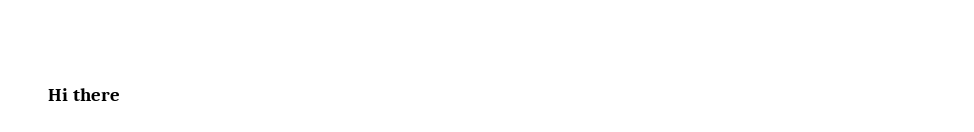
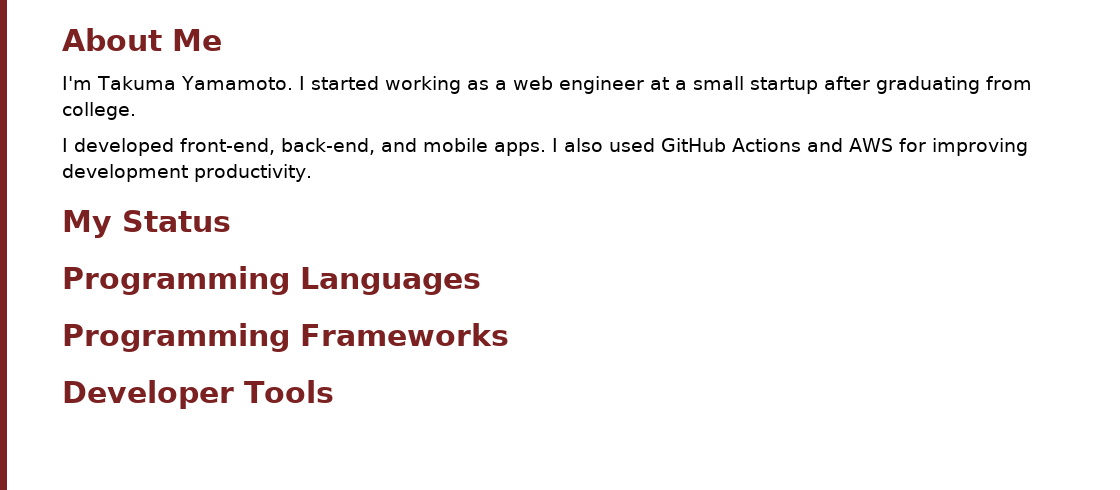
[48,88,121,101] Hi there -> [62,28,222,51] [62,76,1032,94] [62,102,136,120] [62,138,1028,156] [62,164,312,182] [62,210,231,238] [62,266,481,295] [62,323,509,352] [62,380,334,409] About Me // I'm Takuma Yamamoto. I started working as a web engineer at a small startup after graduating from college. // I developed front-end, back-end, and mobile apps. I also used GitHub Actions and AWS for improving development productivity. // My Status // Programming Languages // Programming Frameworks // Developer Tools

